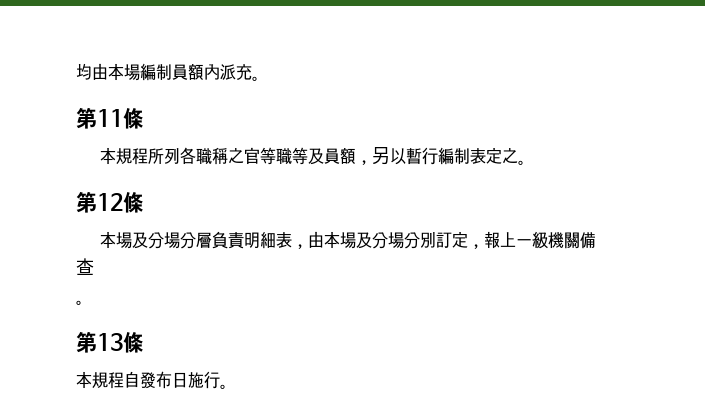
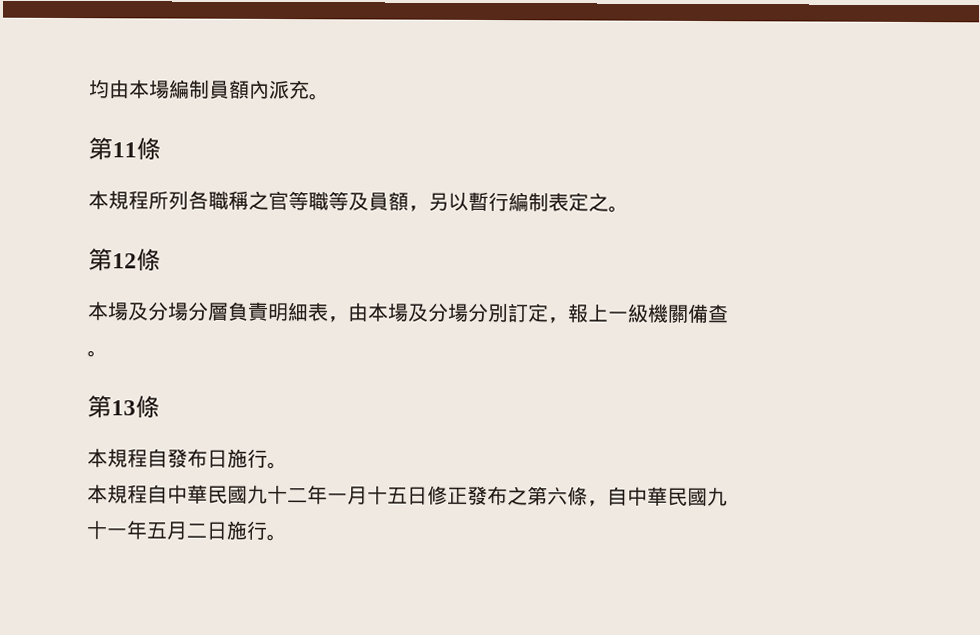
(228, 386) none -> [87,484,728,507] [86,520,287,542] // 本規程自中華民國九十二年一月十五日修正發布之第六條，自中華民國九 // 十一年五月二日施行。

